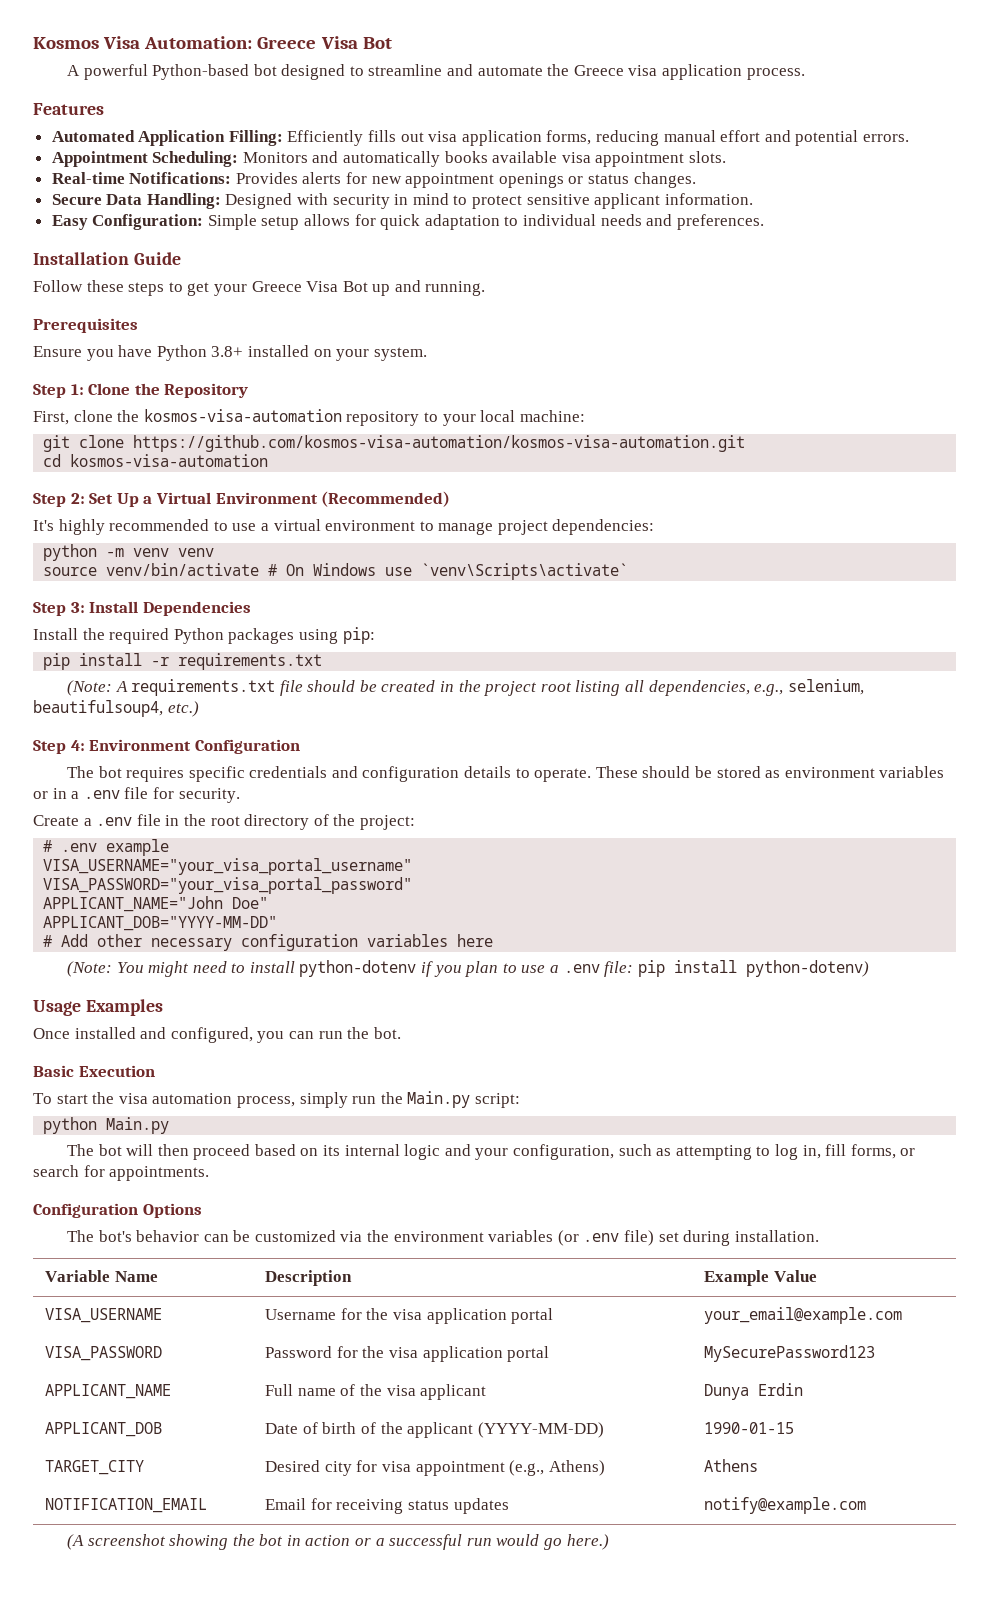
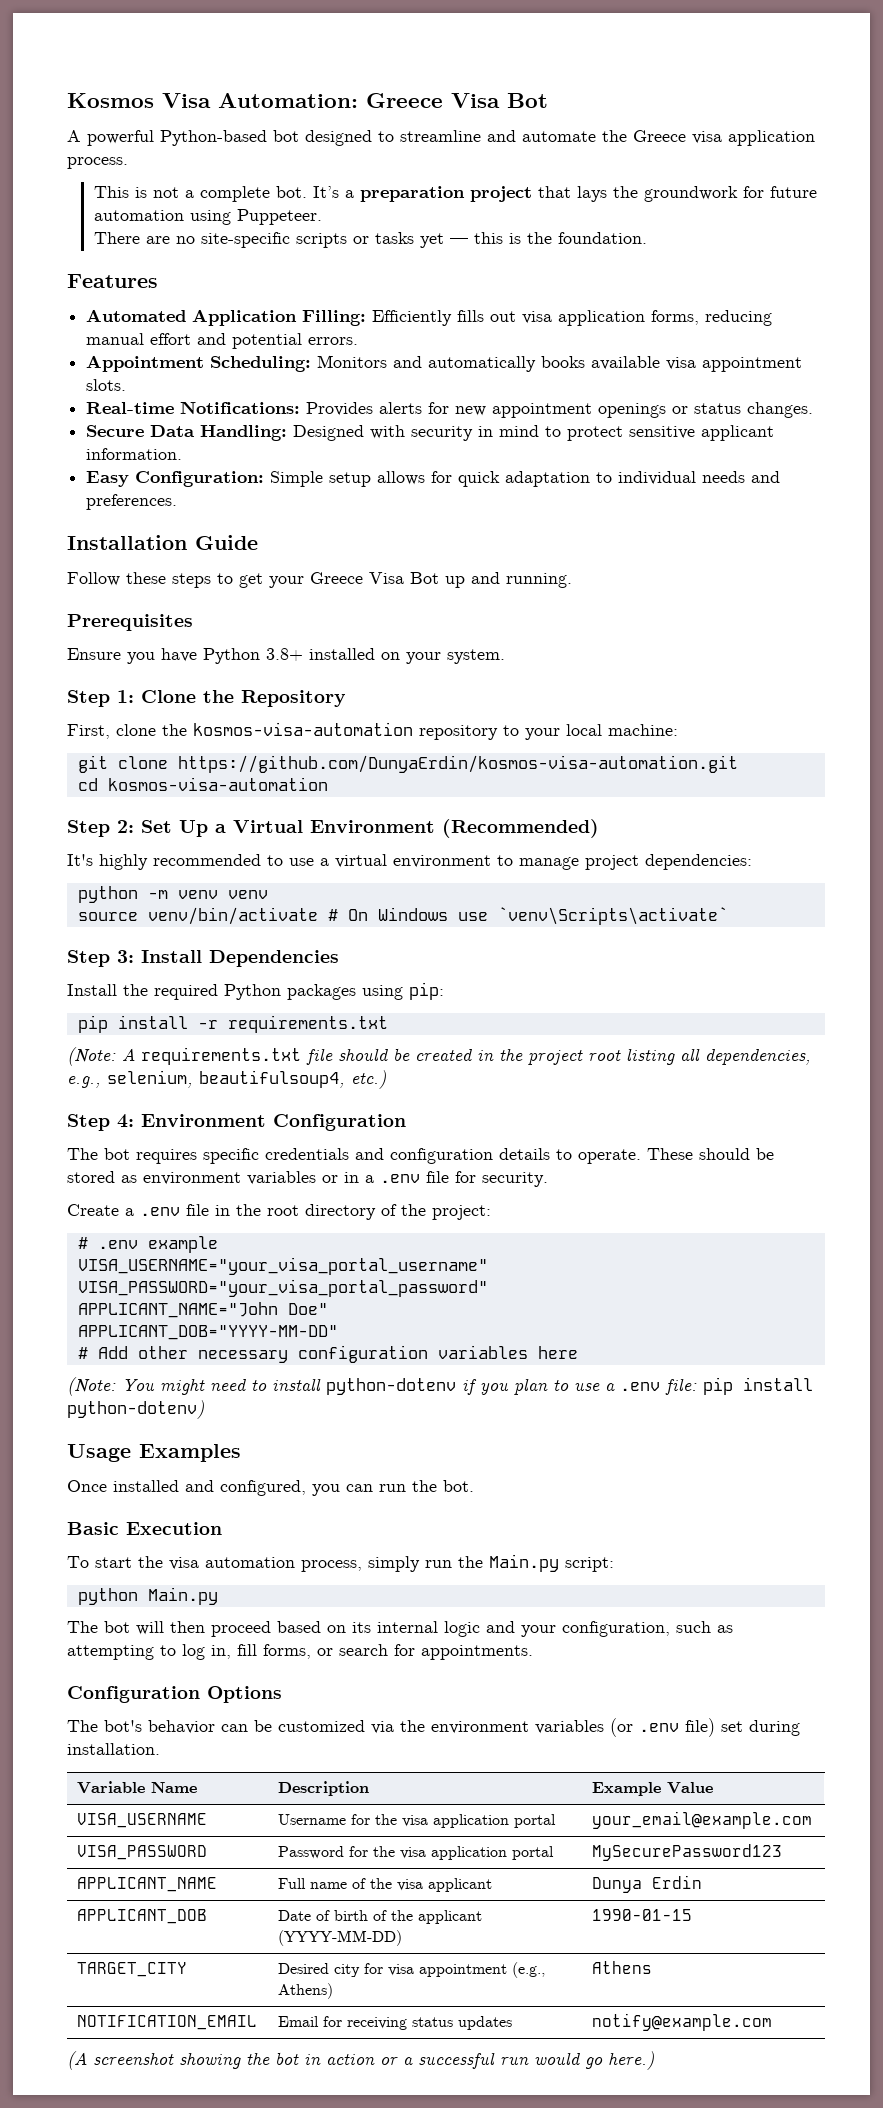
(805, 74) none -> [93,186,817,202] [93,209,322,225] [93,232,647,248] // This is not a complete bot. It’s a preparation project that lays the groundwork for future automation using Puppeteer. // There are no site-specific scripts or tasks yet — this is the foundation.
[133,435,746,452] https://github.com/kosmos-visa-automation/kosmos-visa-automation.git -> [177,755,738,773] https://github.com/DunyaErdin/kosmos-visa-automation.git

